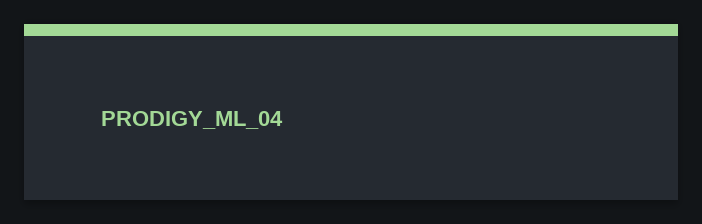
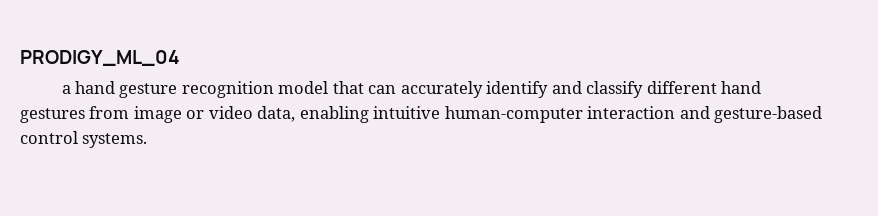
(283, 120) none -> [61,81,762,98] [20,106,823,123] [20,131,148,148] // a hand gesture recognition model that can accurately identify and classify different hand gestures from image or video data, enabling intuitive human-computer interaction and gesture-based control systems.

